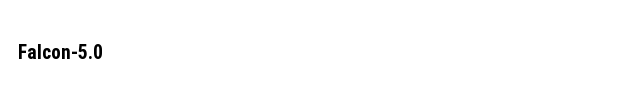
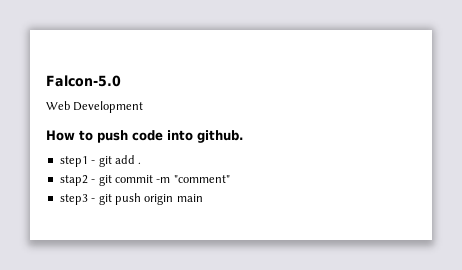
(103, 51) none -> [46,101,144,113] [46,130,243,143] [59,155,142,167] [59,175,230,186] [59,193,203,205] // Web Development // How to push code into github. // step1 - git add . // stap2 - git commit -m "comment" // step3 - git push origin main

